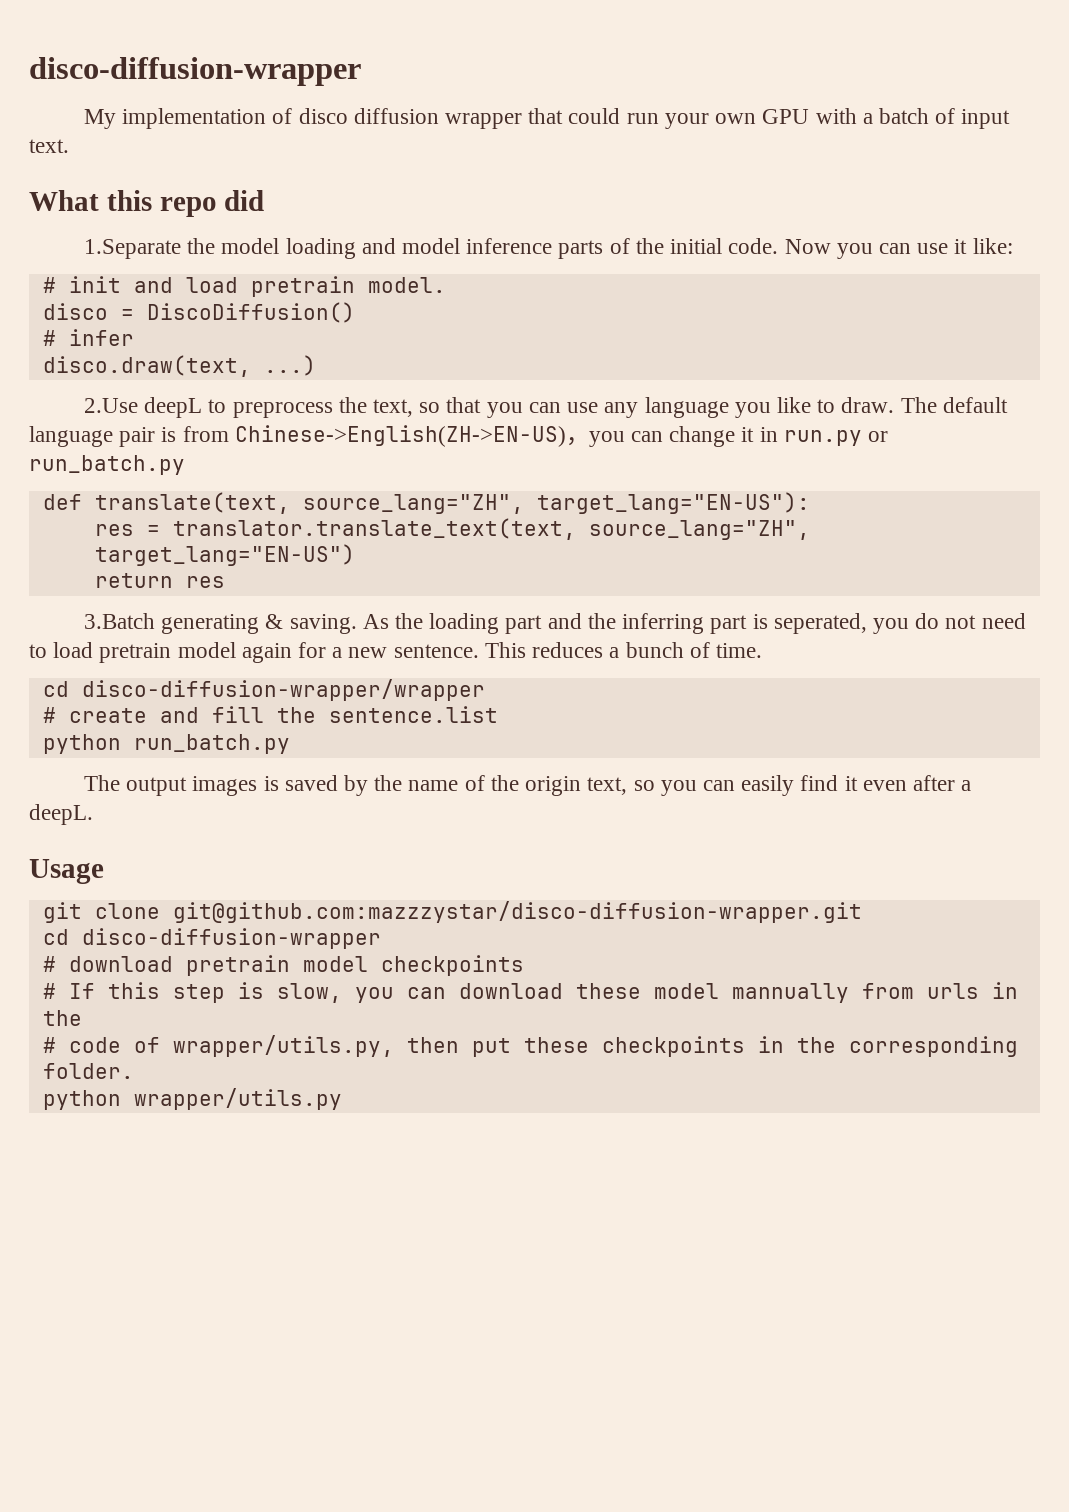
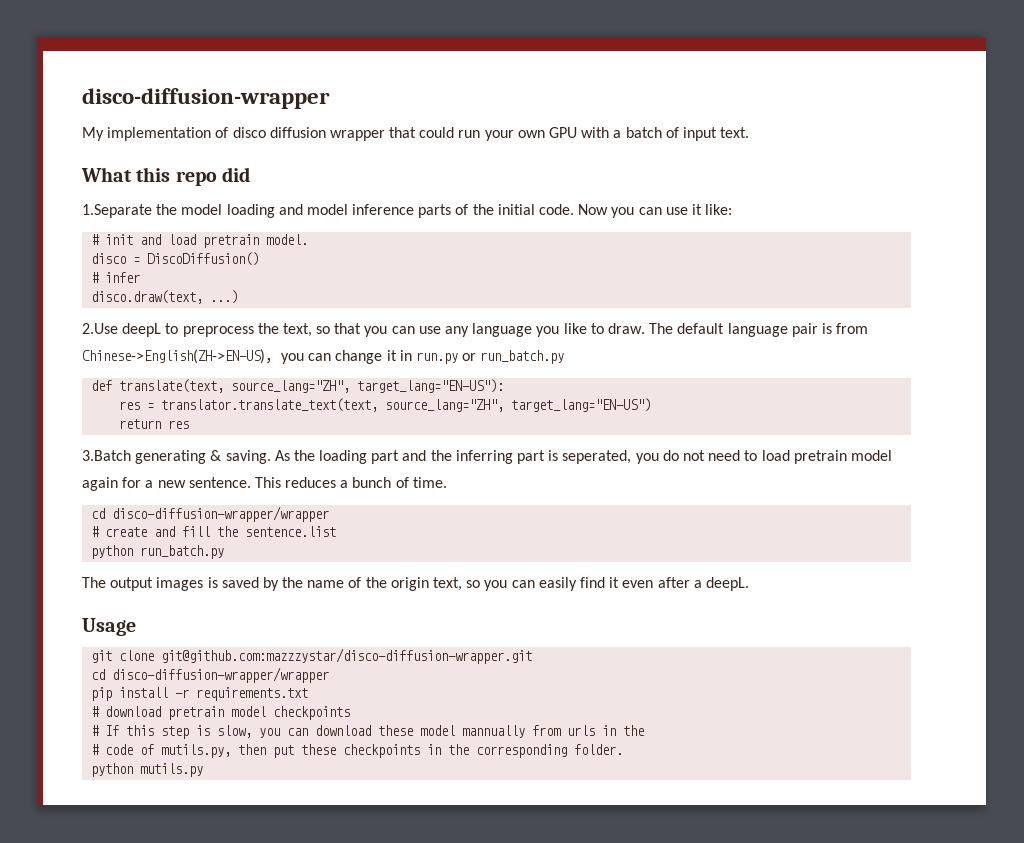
[81,928,381,949] disco-diffusion-wrapper -> [112,667,330,683] [91,687,309,701] disco-diffusion-wrapper/wrapper // pip install -r requirements.txt
[172,1035,394,1057] wrapper/utils.py, -> [161,744,232,758] mutils.py,
[133,1088,342,1110] wrapper/utils.py -> [140,763,204,777] mutils.py

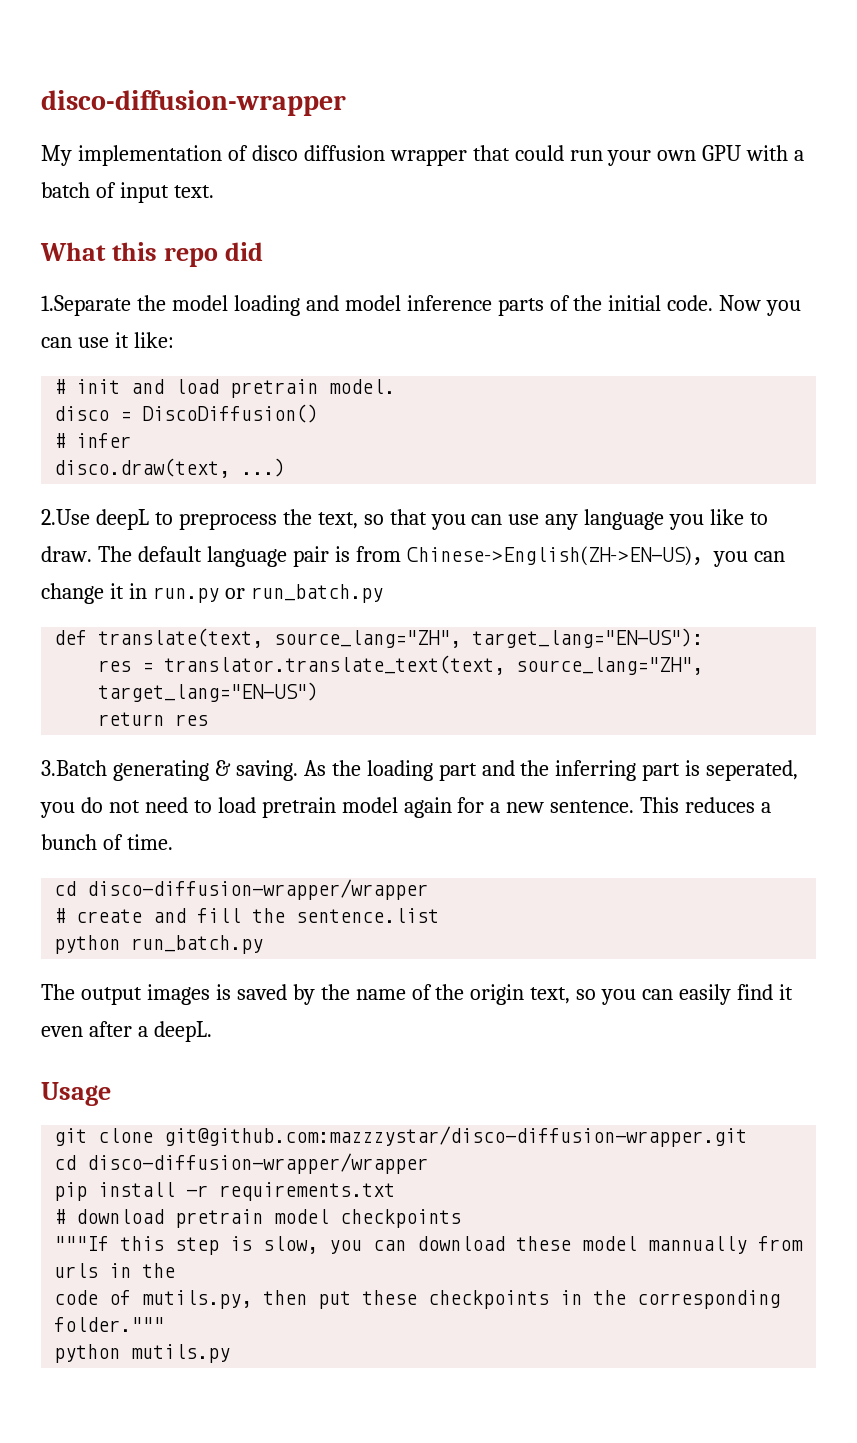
[91,725,120,736] # If -> [54,1236,110,1251] """If
[91,744,100,755] # -> (176, 1270) none
[574,744,624,755] folder. -> [54,1317,165,1332] folder."""

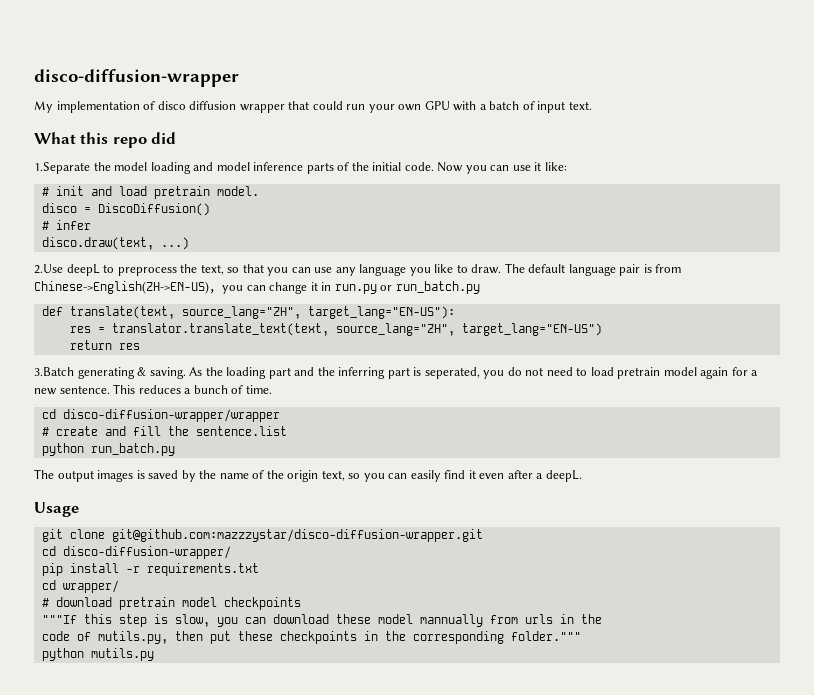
[87,1153,429,1174] disco-diffusion-wrapper/wrapper -> [62,546,231,559] disco-diffusion-wrapper/
(396, 1191) none -> [41,580,119,593] // cd wrapper/

